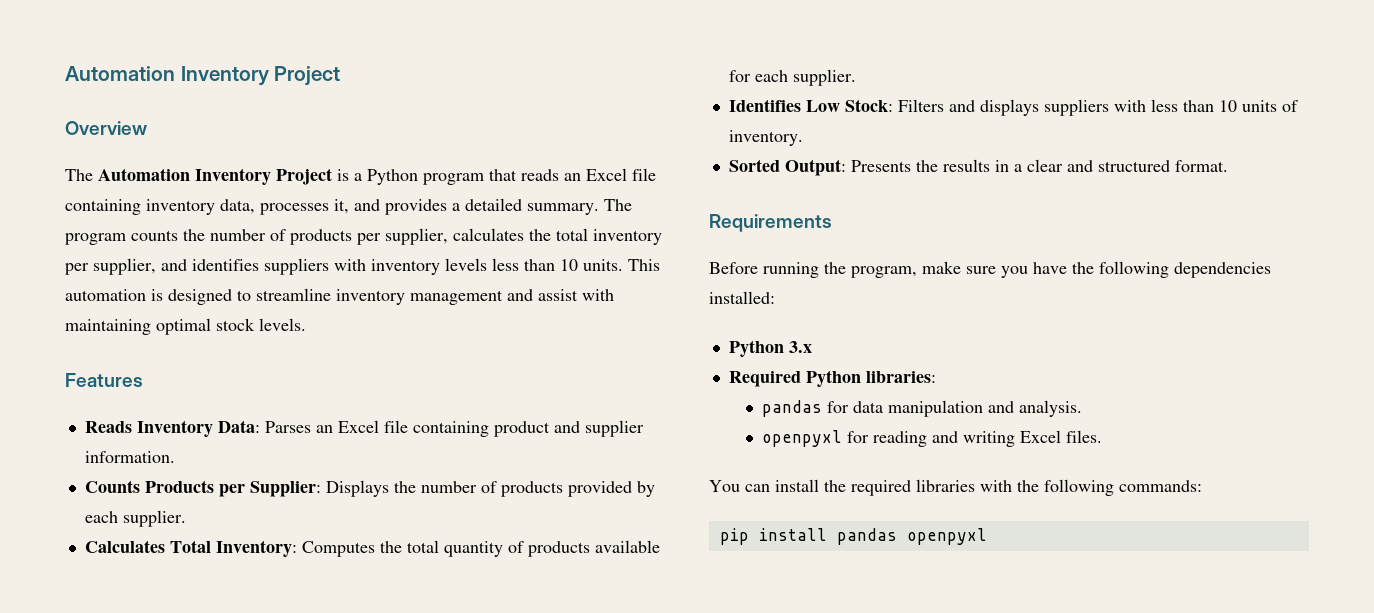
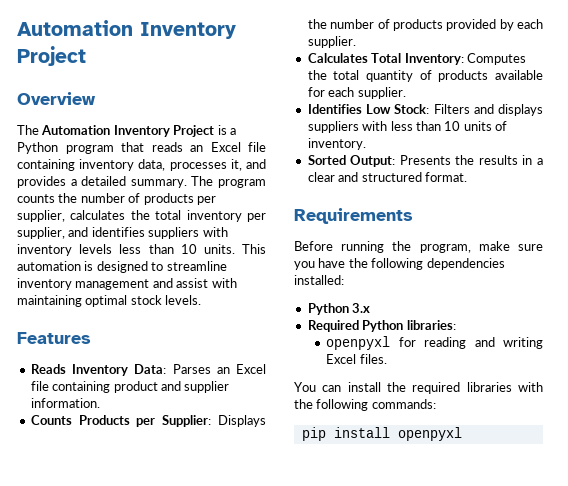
[762,400,1083,417] // pandas for data manipulation and analysis. -> (456, 325) none
[836,528,897,545] pandas -> (390, 432) none

